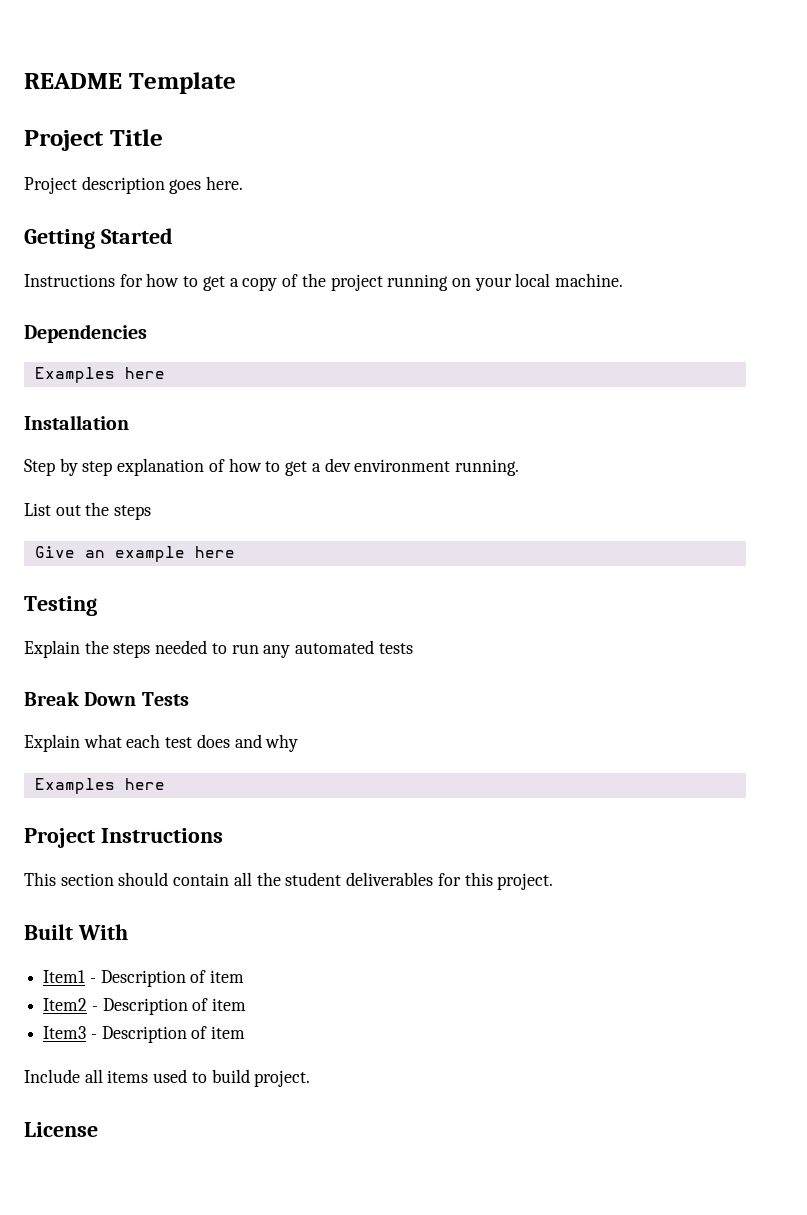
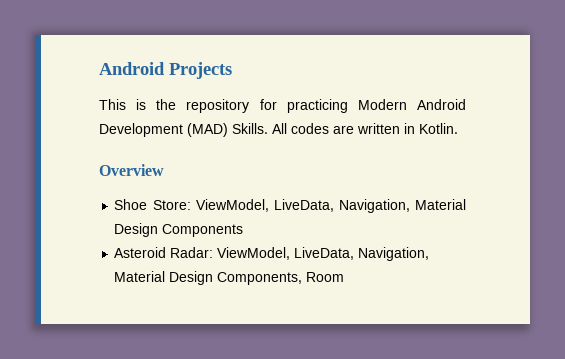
[24,72,236,94] [24,129,163,151] [24,176,244,194] [24,228,173,249] [24,273,624,291] [24,324,147,343] [34,367,165,383] [24,415,129,430] [24,458,519,476] [24,502,152,520] [34,546,235,562] [24,596,97,616] [24,640,413,658] [24,691,189,706] [24,734,299,752] [34,778,165,794] [24,828,223,848] [24,872,554,890] [24,924,128,940] [43,970,245,987] [43,998,247,1015] [43,1026,246,1043] [24,1069,311,1087] [24,1122,98,1137] README Template // Project Title // Project description goes here. // Getting Started // Instructions for how to get a copy of the project running on your local machine. // Dependencies // Examples here // Installation // Step by step explanation of how to get a dev environment running. // List out the steps // Give an example here // Testing // Explain the steps needed to run any automated tests // Break Down Tests // Explain what each test does and why // Examples here // Project Instructions // This section should contain all the student deliverables for this project. // Built With // Item1 - Description of item // Item2 - Description of item // Item3 - Description of item // Include all items used to build project. // License -> [99,62,232,79] [99,99,466,113] [99,123,458,137] [99,164,164,176] [114,199,466,213] [114,223,244,237] [114,247,430,261] [114,271,345,285] Android Projects // This is the repository for practicing Modern Android Development (MAD) Skills. All codes are written in Kotlin. // Overview // Shoe Store: ViewModel, LiveData, Navigation, Material Design Components // Asteroid Radar: ViewModel, LiveData, Navigation, Material Design Components, Room

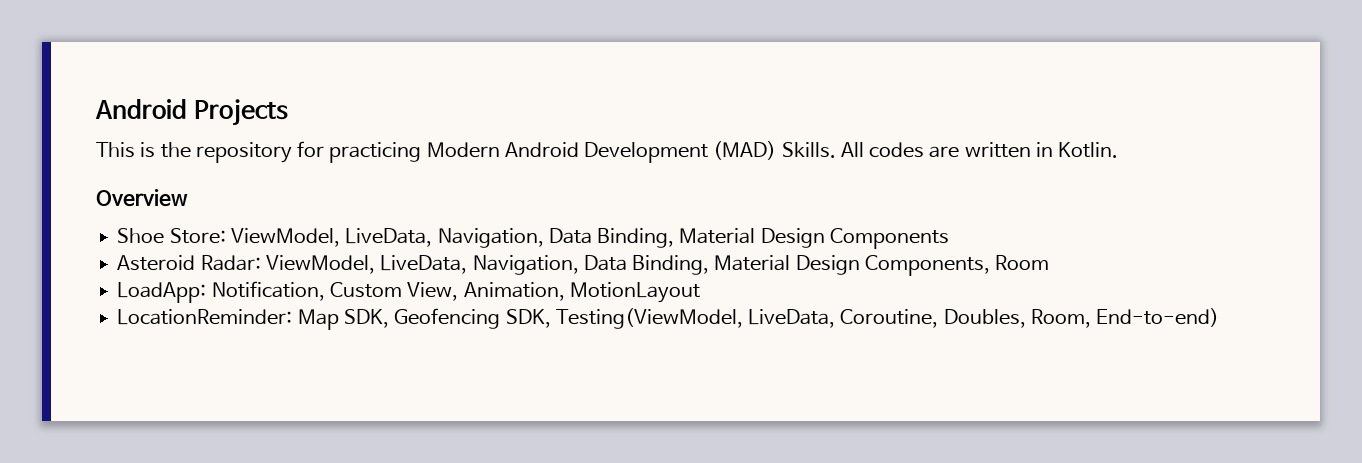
(410, 206) none -> [548,228,675,248] Data Binding,
(430, 254) none -> [583,255,710,275] Data Binding,
(345, 277) none -> [117,281,700,303] [117,308,1220,330] // LoadApp: Notification, Custom View, Animation, MotionLayout // LocationReminder: Map SDK, Geofencing SDK, Testing(ViewModel, LiveData, Coroutine, Doubles, Room, End-to-end)

